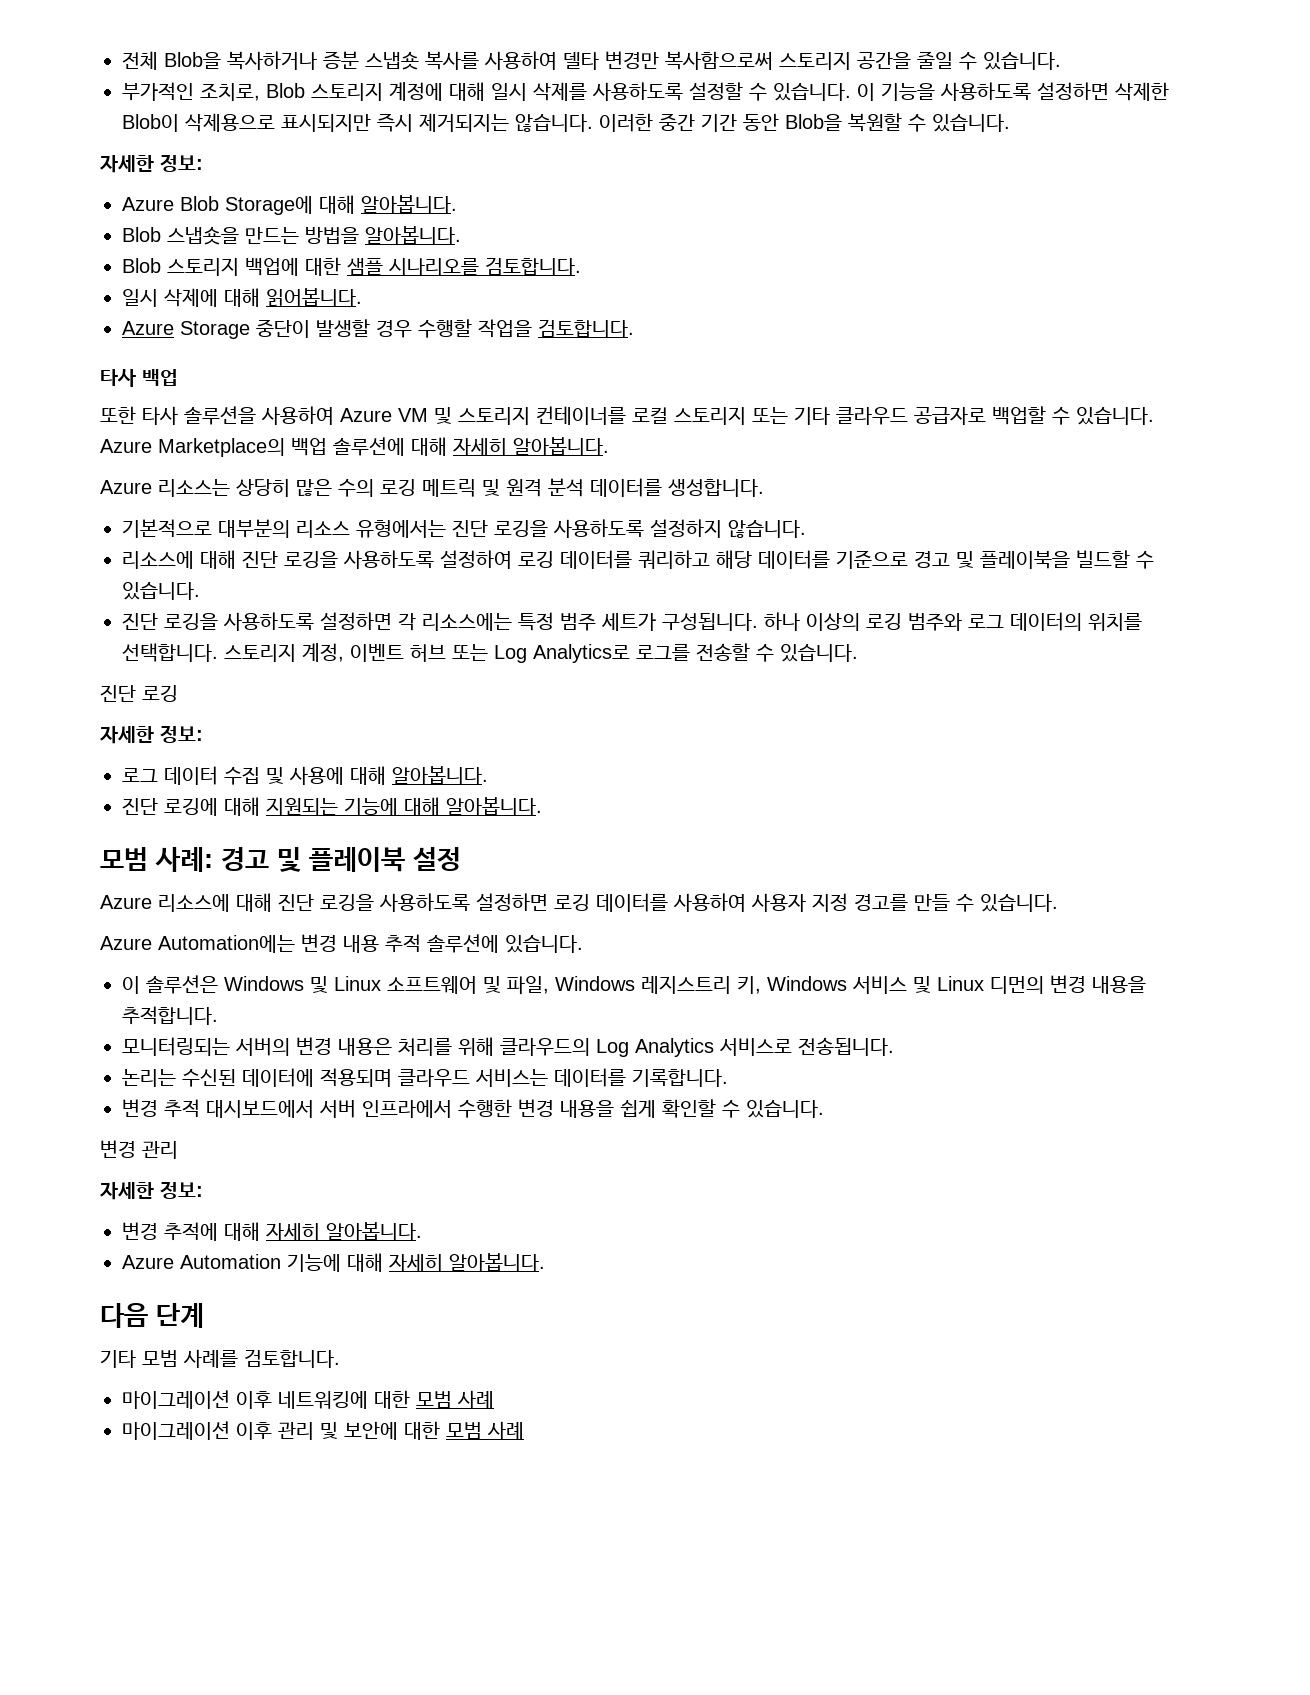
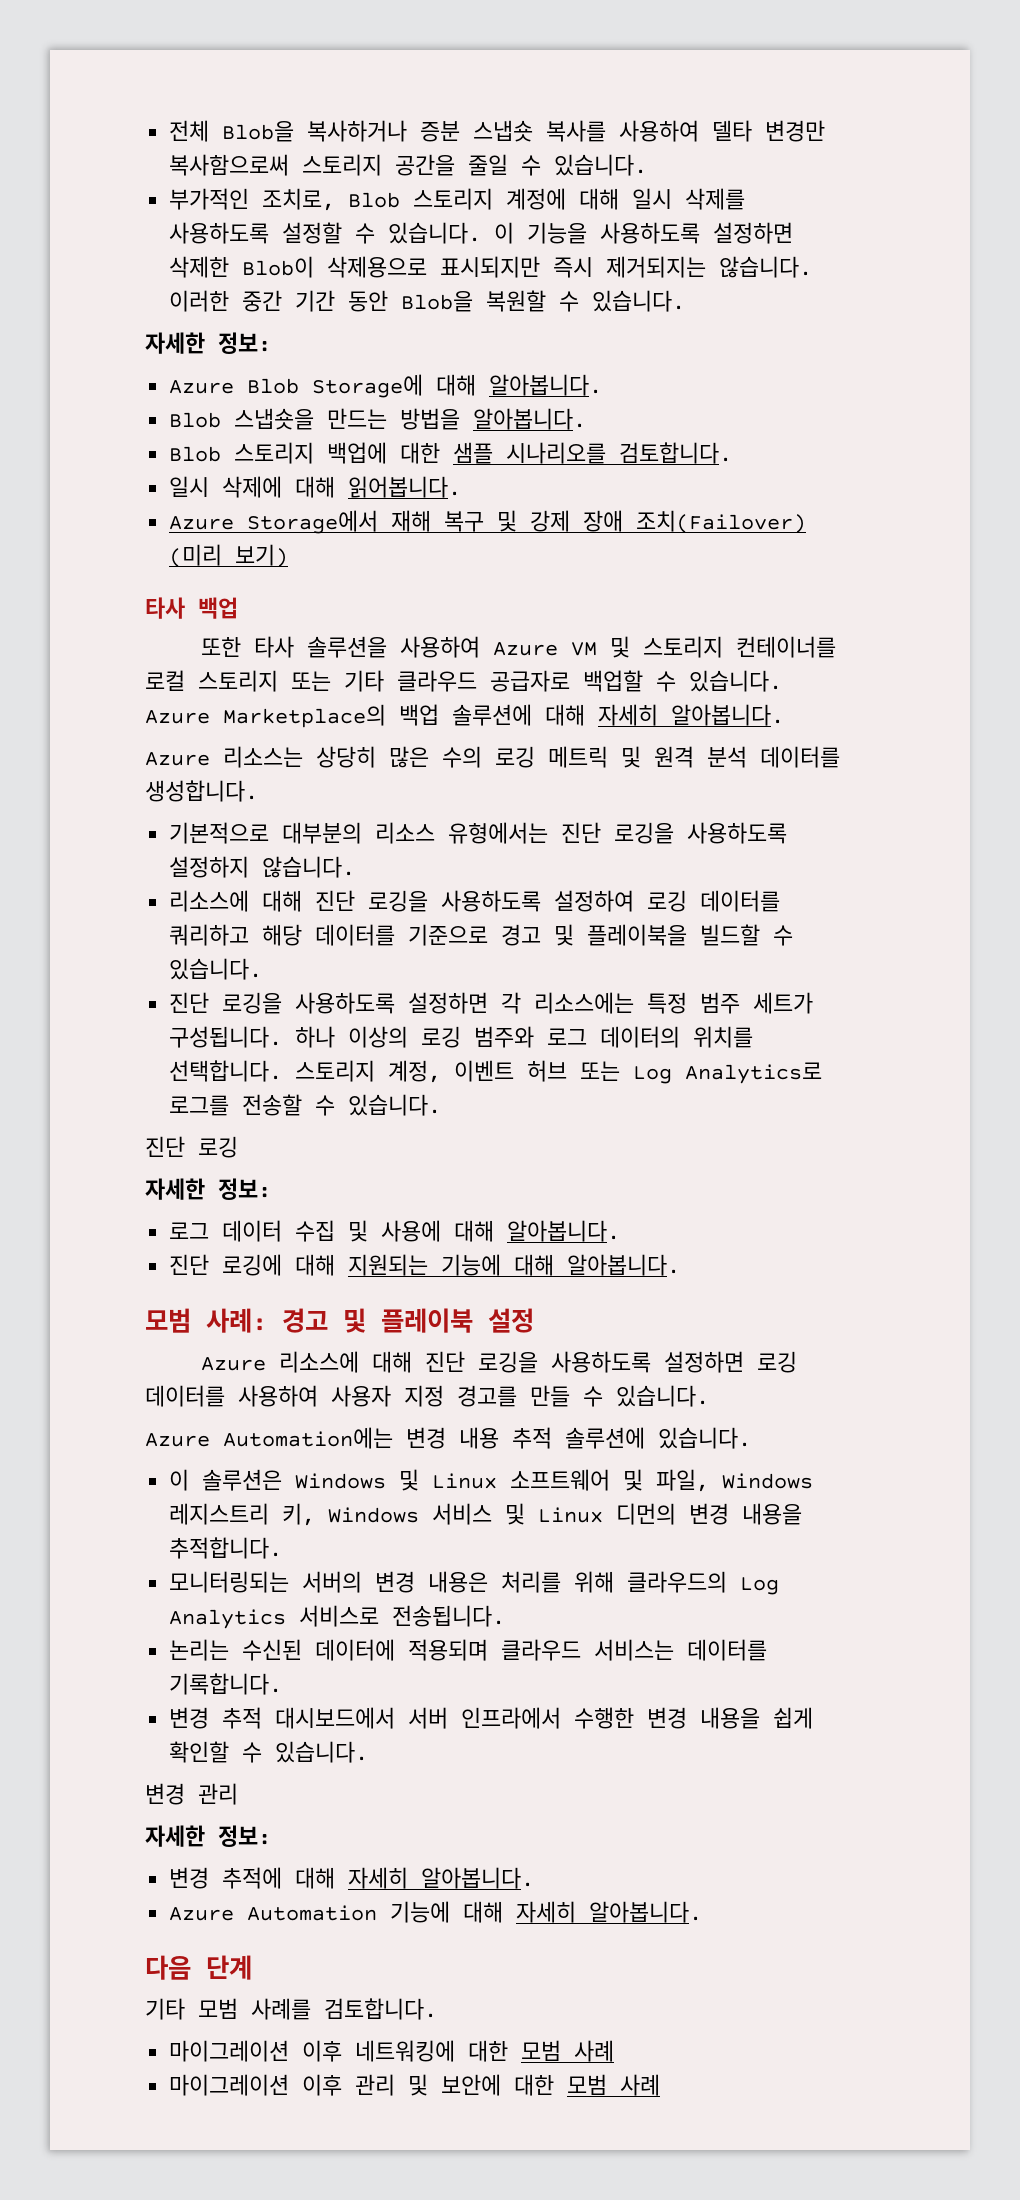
[180,319,634,339] Storage 중단이 발생할 경우 수행할 작업을 검토합니다. -> [247,510,807,534] [169,544,289,567] Storage에서 재해 복구 및 강제 장애 조치(Failover) (미리 보기)

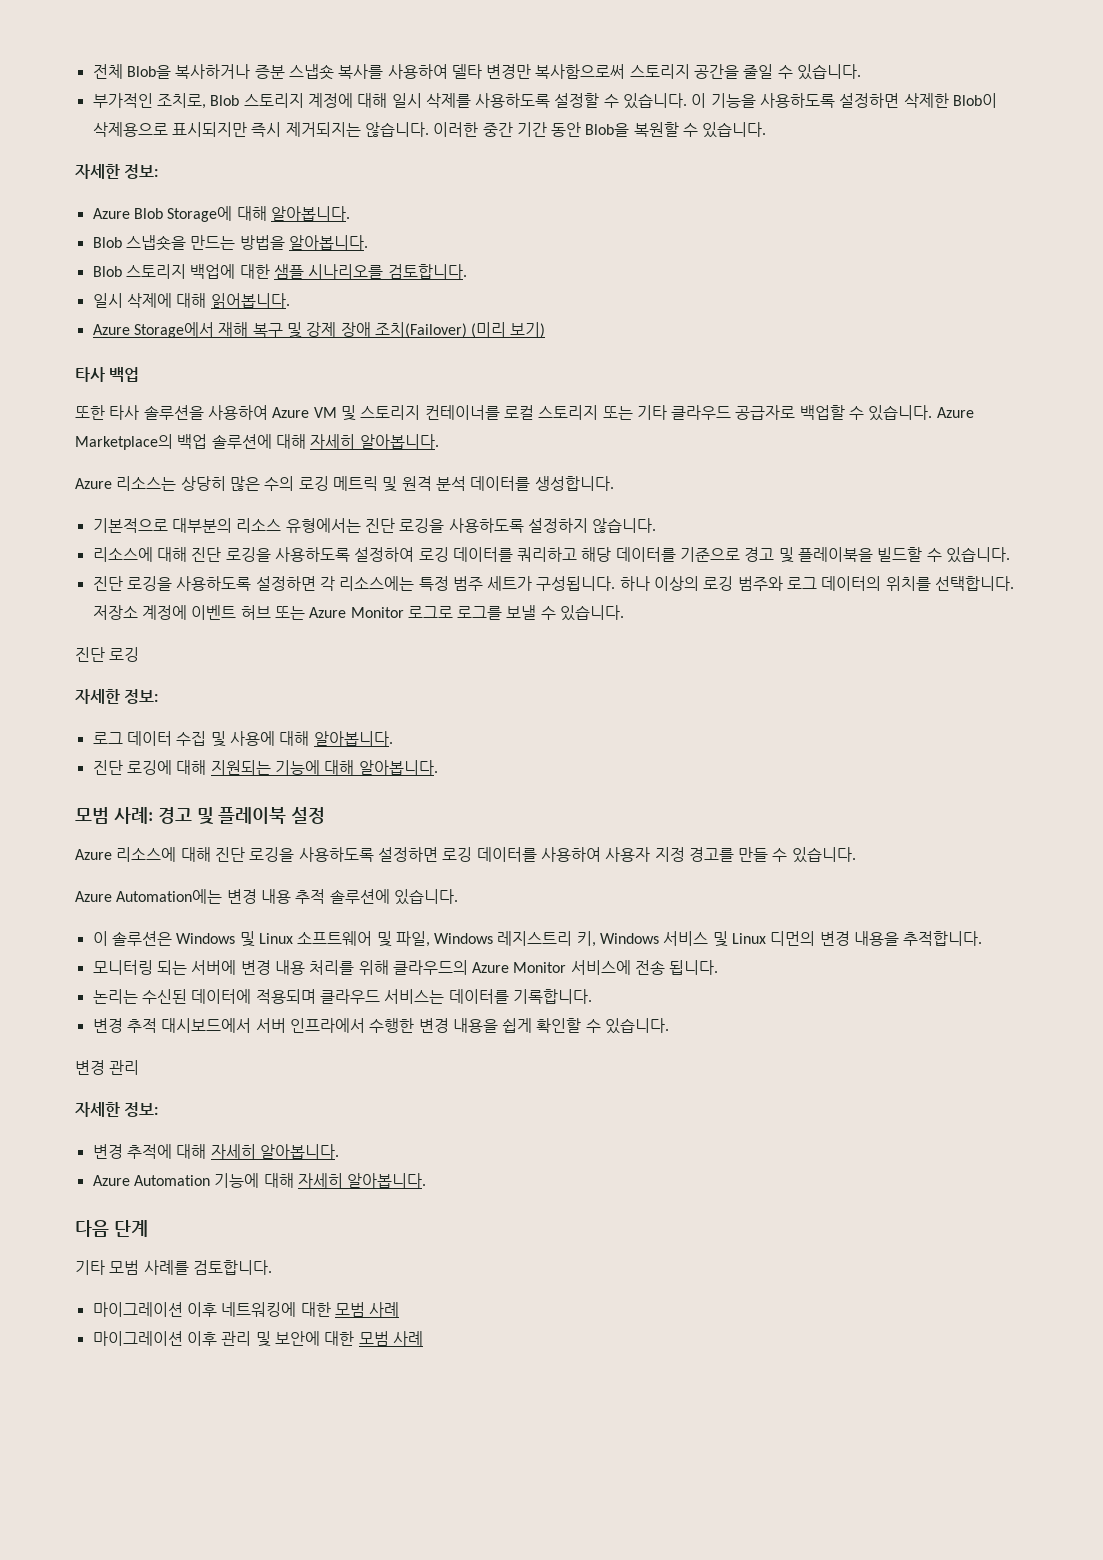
[295,1060,442,1083] 스토리지 계정, -> [92,605,187,620] 저장소 계정에
[633,1062,823,1084] [169,1094,303,1116] Log Analytics로 로그를 전송할 -> [309,605,537,620] Azure Monitor 로그로 로그를 보낼
[169,1571,780,1595] [169,1605,506,1629] 모니터링되는 서버의 변경 내용은 처리를 위해 클라우드의 Log Analytics 서비스로 전송됩니다. -> [92,960,719,975] 모니터링 되는 서버에 변경 내용 처리를 위해 클라우드의 Azure Monitor 서비스에 전송 됩니다.

